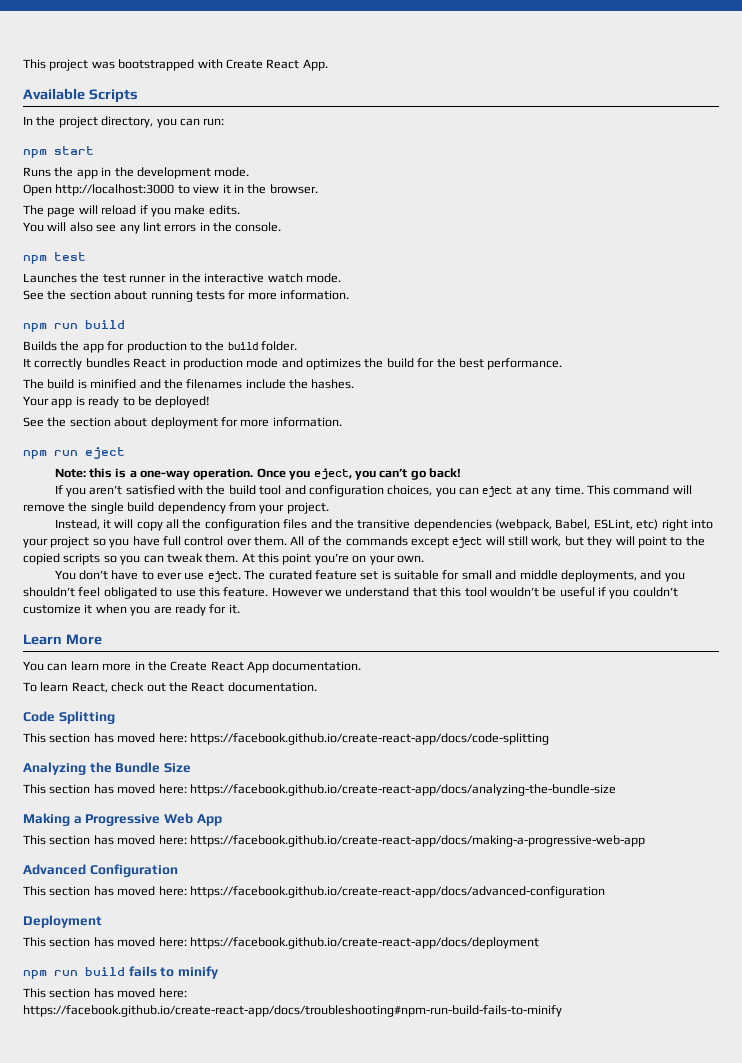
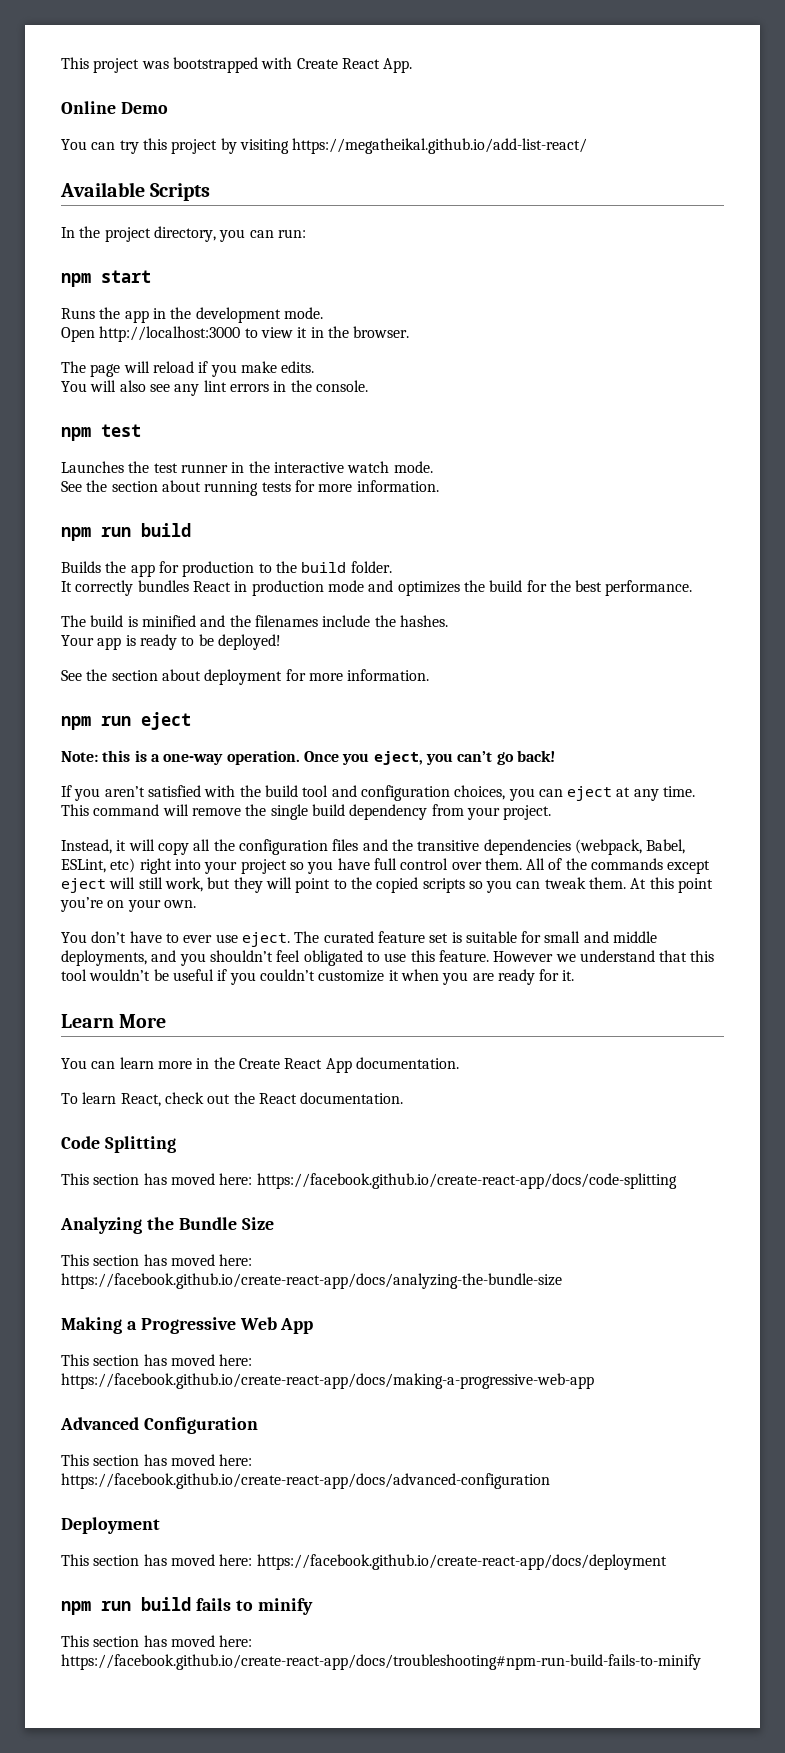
(328, 65) none -> [61,101,168,114] [61,138,588,154] // Online Demo // You can try this project by visiting https://megatheikal.github.io/add-list-react/

